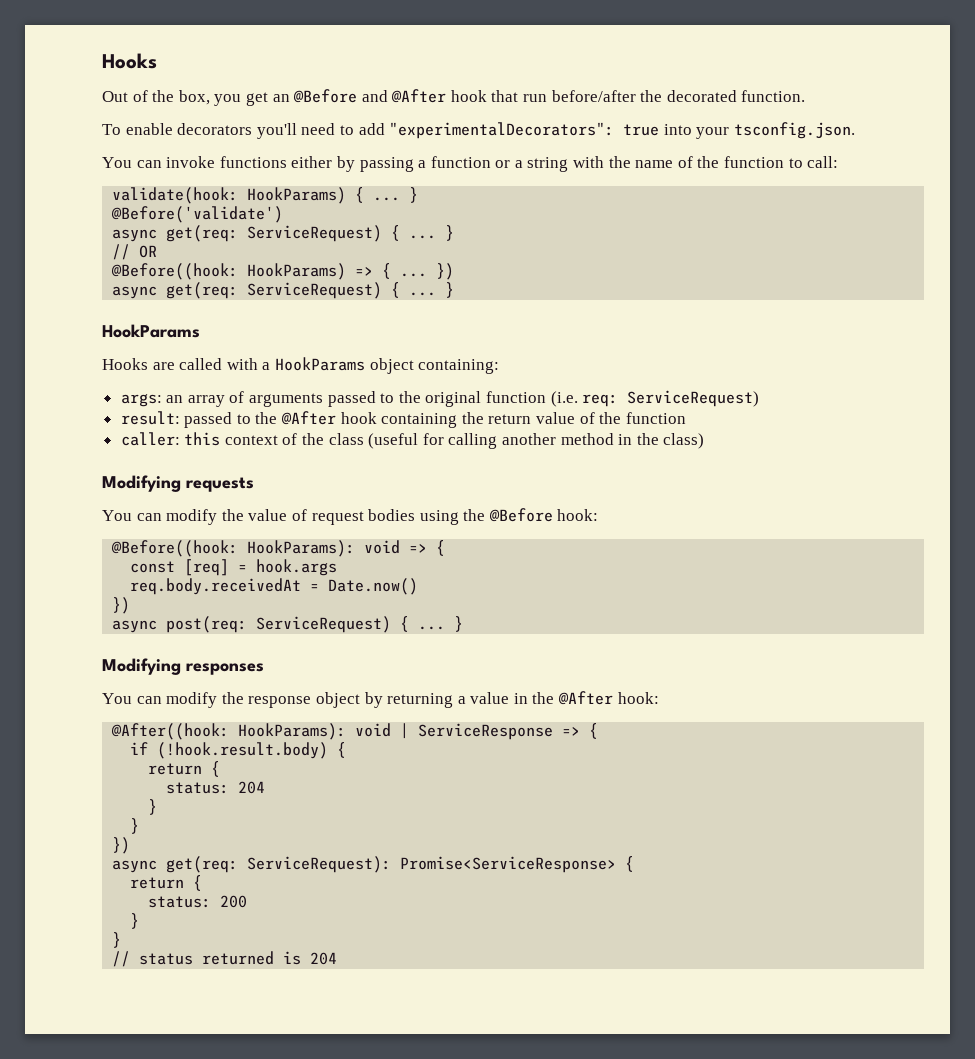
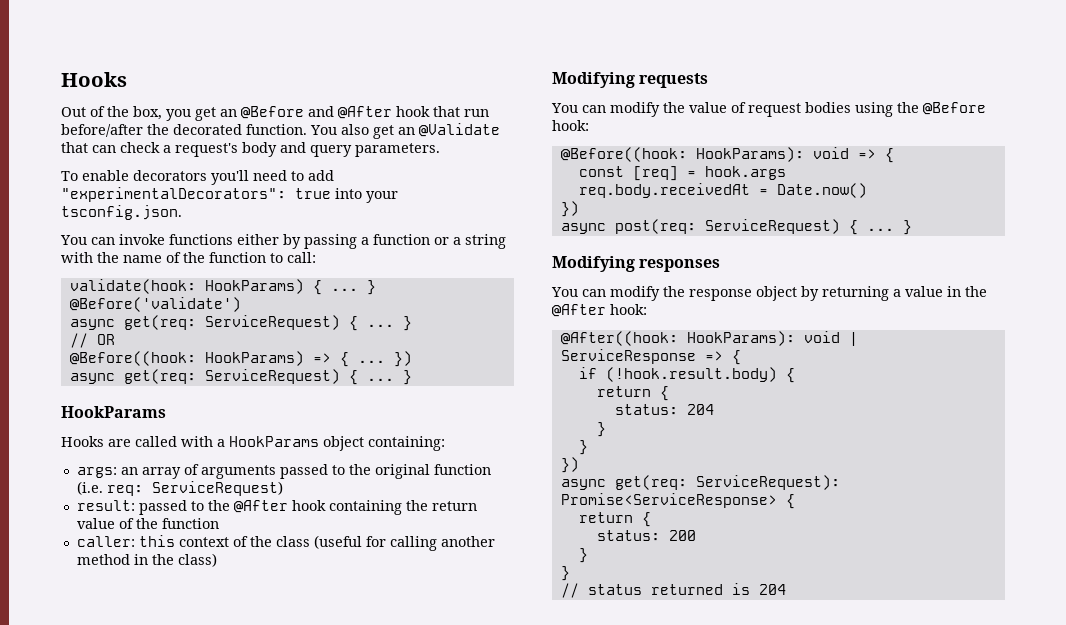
(806, 96) none -> [310,123,500,139] [61,142,440,157] You also get an @Validate that can check a request's body and query parameters.

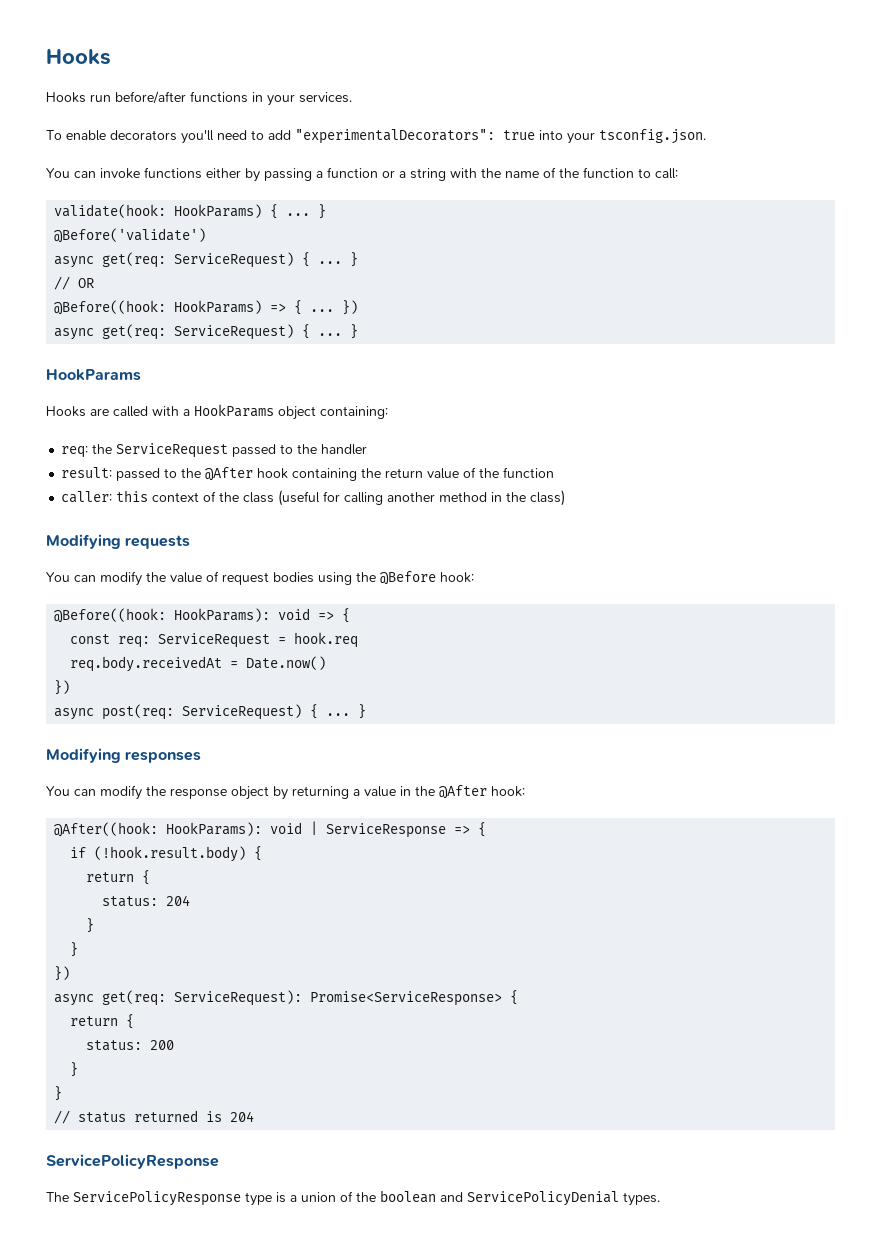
[61,106,489,121] [61,123,500,139] [61,142,440,157] Out of the box, you get an @Before and @After hook that run before/after the decorated function. You also get an @Validate that can check a request's body and query parameters. -> [46,91,352,106] Hooks run before/after functions in your services.
[76,464,491,479] [76,481,283,496] args: an array of arguments passed to the original function (i.e. req: ServiceRequest) -> [61,443,368,458] req: the ServiceRequest passed to the handler
[632,166,786,181] [req] = hook.args -> [118,632,359,648] req: ServiceRequest = hook.req
(786, 589) none -> [46,1154,219,1169] [46,1190,660,1206] // ServicePolicyResponse // The ServicePolicyResponse type is a union of the boolean and ServicePolicyDenial types.

